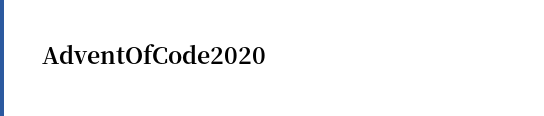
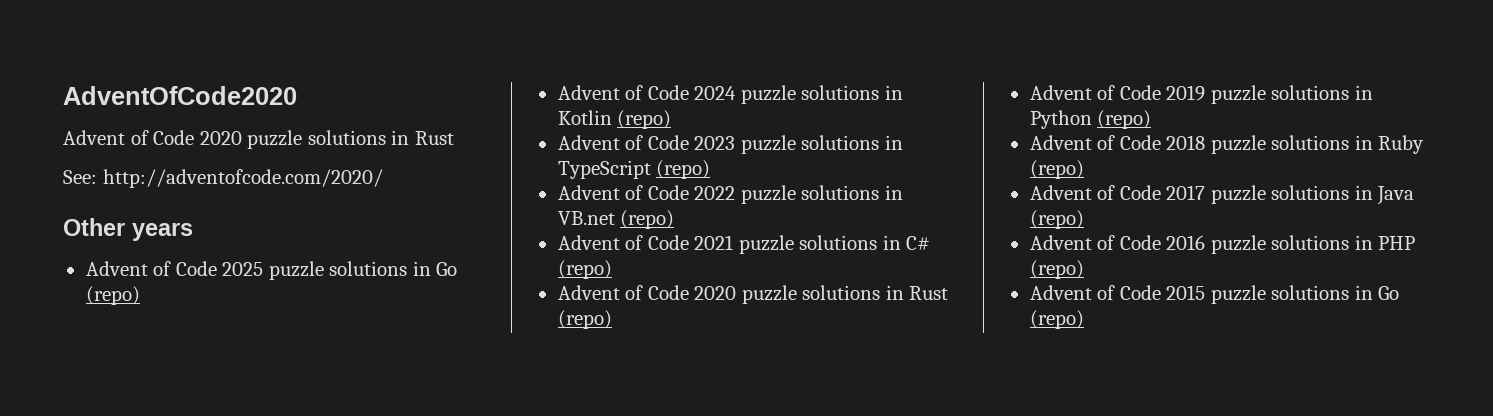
(266, 54) none -> [63,130,454,149] [63,169,383,188] [63,218,193,241] [85,261,458,280] [85,286,140,305] [557,85,903,104] [557,110,672,129] [557,135,903,154] [557,160,711,179] [557,185,903,204] [557,210,675,229] [557,235,931,254] [557,260,612,279] [557,285,949,304] [557,310,612,329] [1029,85,1373,104] [1029,110,1152,129] [1029,135,1425,154] [1029,160,1084,179] [1029,185,1415,205] [1029,210,1084,229] [1029,235,1416,254] [1029,260,1084,279] [1029,285,1400,304] [1029,310,1084,329] // Advent of Code 2020 puzzle solutions in Rust // See: http://adventofcode.com/2020/ // Other years // Advent of Code 2025 puzzle solutions in Go (repo) // Advent of Code 2024 puzzle solutions in Kotlin (repo) // Advent of Code 2023 puzzle solutions in TypeScript (repo) // Advent of Code 2022 puzzle solutions in VB.net (repo) // Advent of Code 2021 puzzle solutions in C# (repo) // Advent of Code 2020 puzzle solutions in Rust (repo) // Advent of Code 2019 puzzle solutions in Python (repo) // Advent of Code 2018 puzzle solutions in Ruby (repo) // Advent of Code 2017 puzzle solutions in Java (repo) // Advent of Code 2016 puzzle solutions in PHP (repo) // Advent of Code 2015 puzzle solutions in Go (repo)

